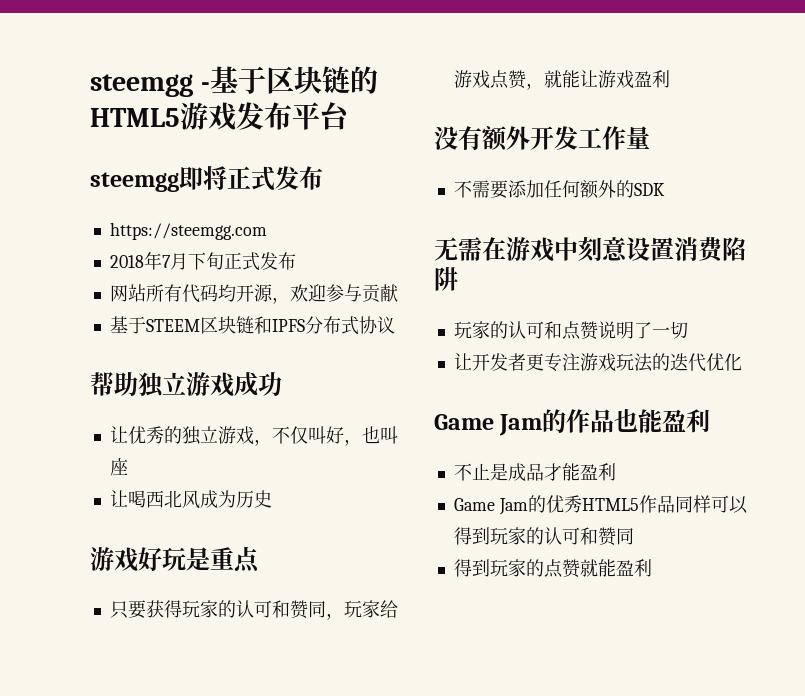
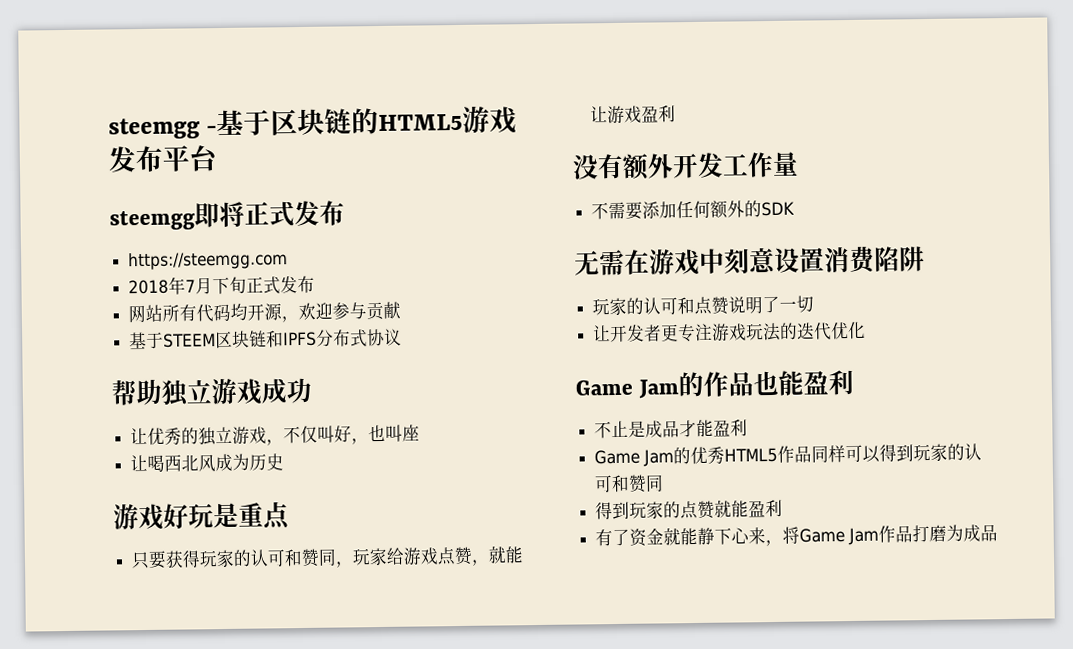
(652, 568) none -> [595,524,999,547] // 有了资金就能静下心来，将Game Jam作品打磨为成品

